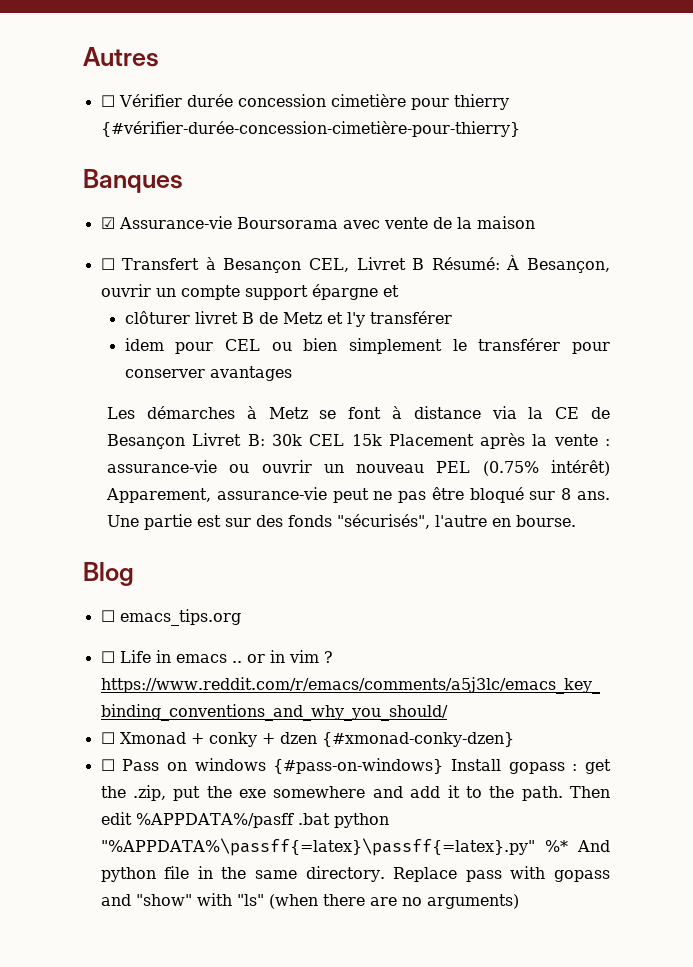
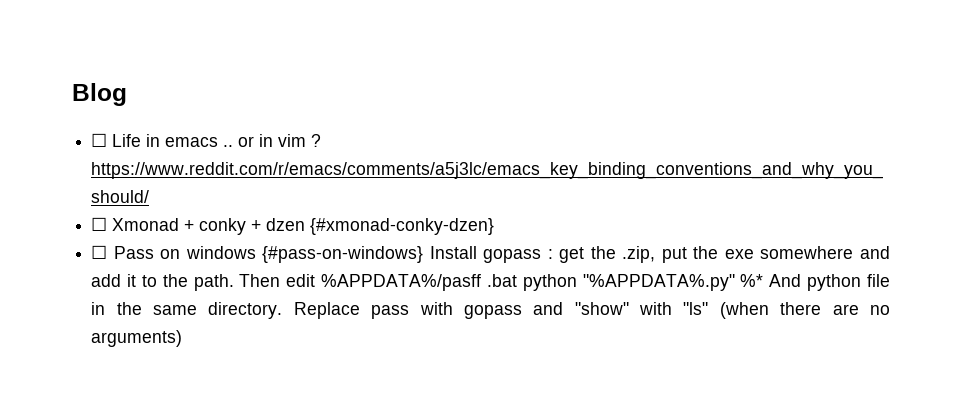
[83,47,159,67] [100,94,509,110] [100,121,520,137] [83,169,183,193] [100,216,535,229] [100,255,611,273] [100,284,399,300] [124,311,452,327] [124,338,610,354] [124,366,292,381] [107,406,610,419] [107,433,610,449] [107,460,610,476] [106,487,610,503] [107,514,577,530] Autres // ☐ Vérifier durée concession cimetière pour thierry {#vérifier-durée-concession-cimetière-pour-thierry} // Banques // ☑ Assurance-vie Boursorama avec vente de la maison // ☐ Transfert à Besançon CEL, Livret B Résumé: À Besançon, ouvrir un compte support épargne et // clôturer livret B de Metz et l'y transférer // idem pour CEL ou bien simplement le transférer pour conserver avantages // Les démarches à Metz se font à distance via la CE de Besançon Livret B: 30k CEL 15k Placement après la vente : assurance-vie ou ouvrir un nouveau PEL (0.75% intérêt) Apparement, assurance-vie peut ne pas être bloqué sur 8 ans. Une partie est sur des fonds "sécurisés", l'autre en bourse. // -> (72, 94) none
[100,609,241,626] // ☐ emacs_tips.org -> (127, 94) none
[100,838,535,856] "%APPDATA%\passff{=latex}\passff{=latex}.py" -> [582,274,735,291] "%APPDATA%.py"

